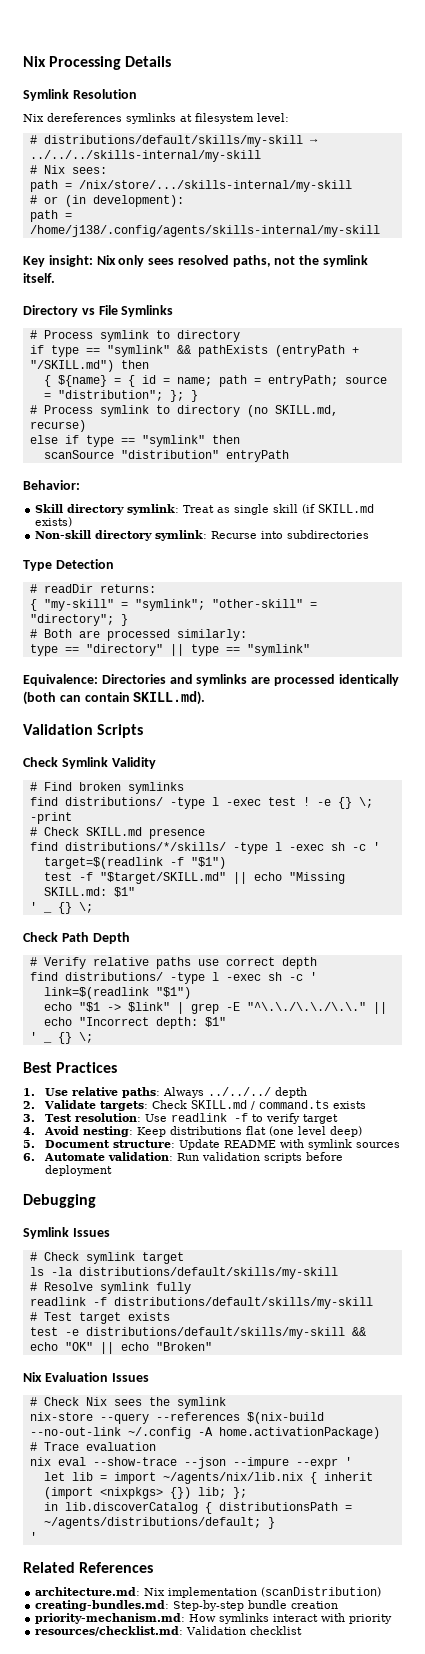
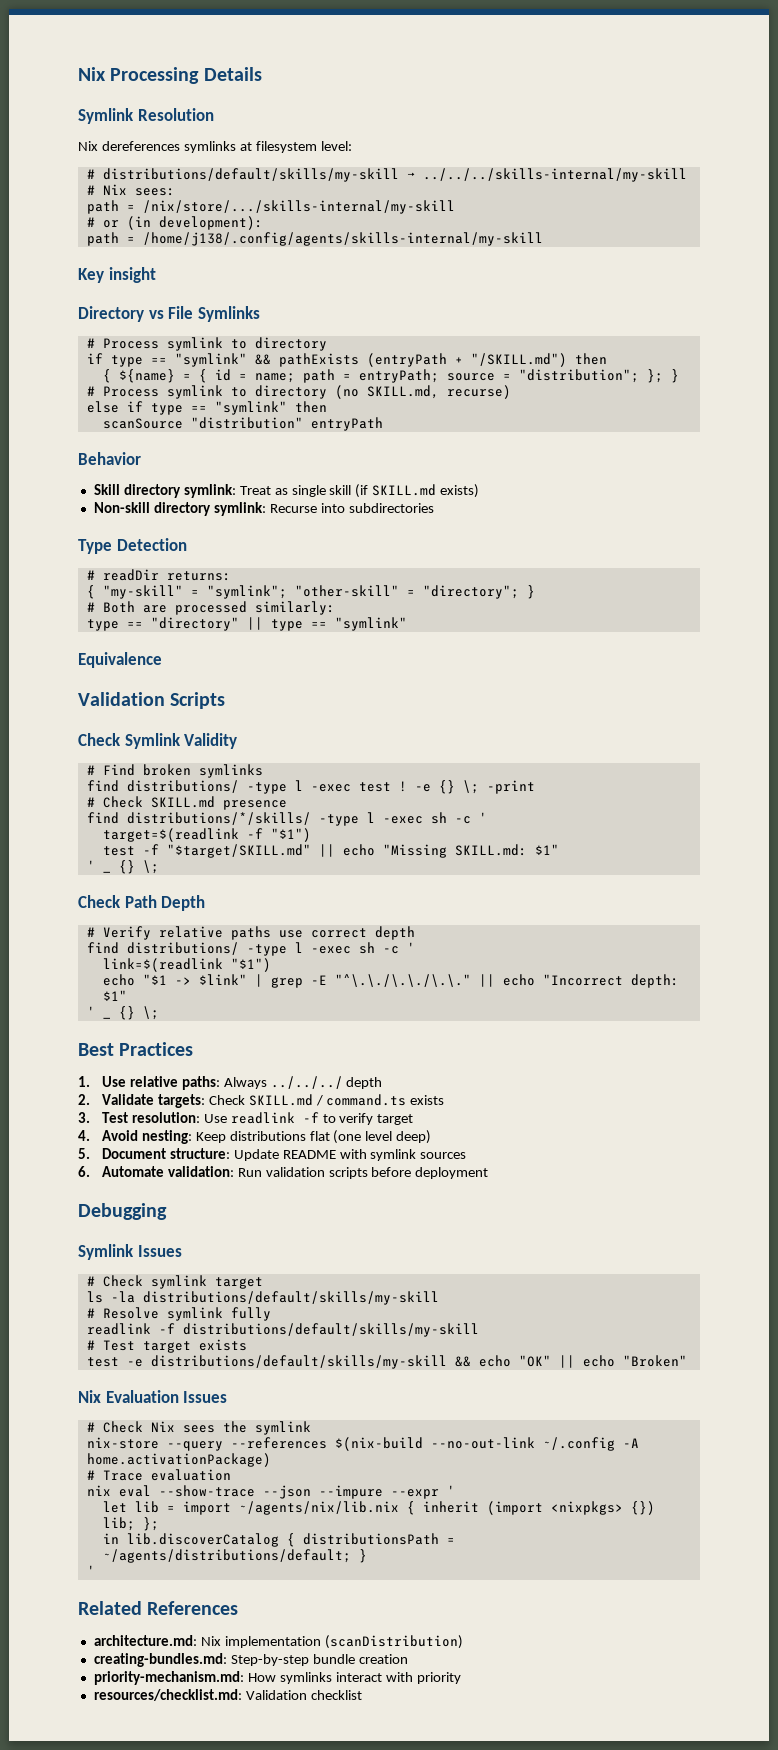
[48,255,369,267] [23,273,55,283] insight: Nix only sees resolved paths, not the symlink itself. -> [108,267,156,283] insight
[23,480,80,490] Behavior: -> [78,452,141,465] Behavior
[23,674,399,686] [23,691,206,705] Equivalence: Directories and symlinks are processed identically (both can contain SKILL.md). -> [78,652,162,668] Equivalence

